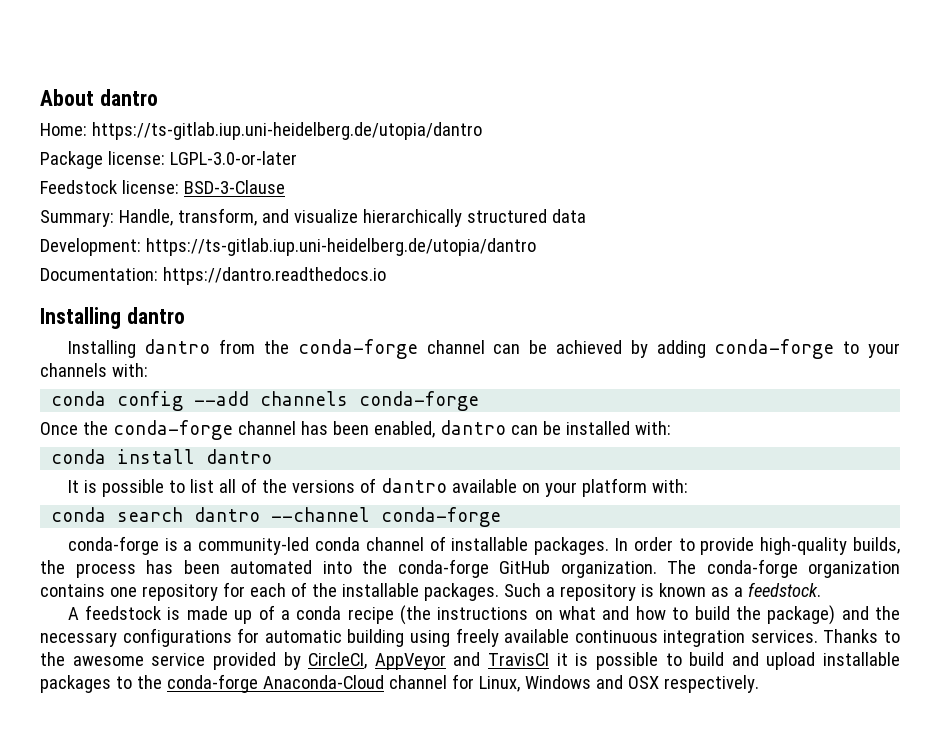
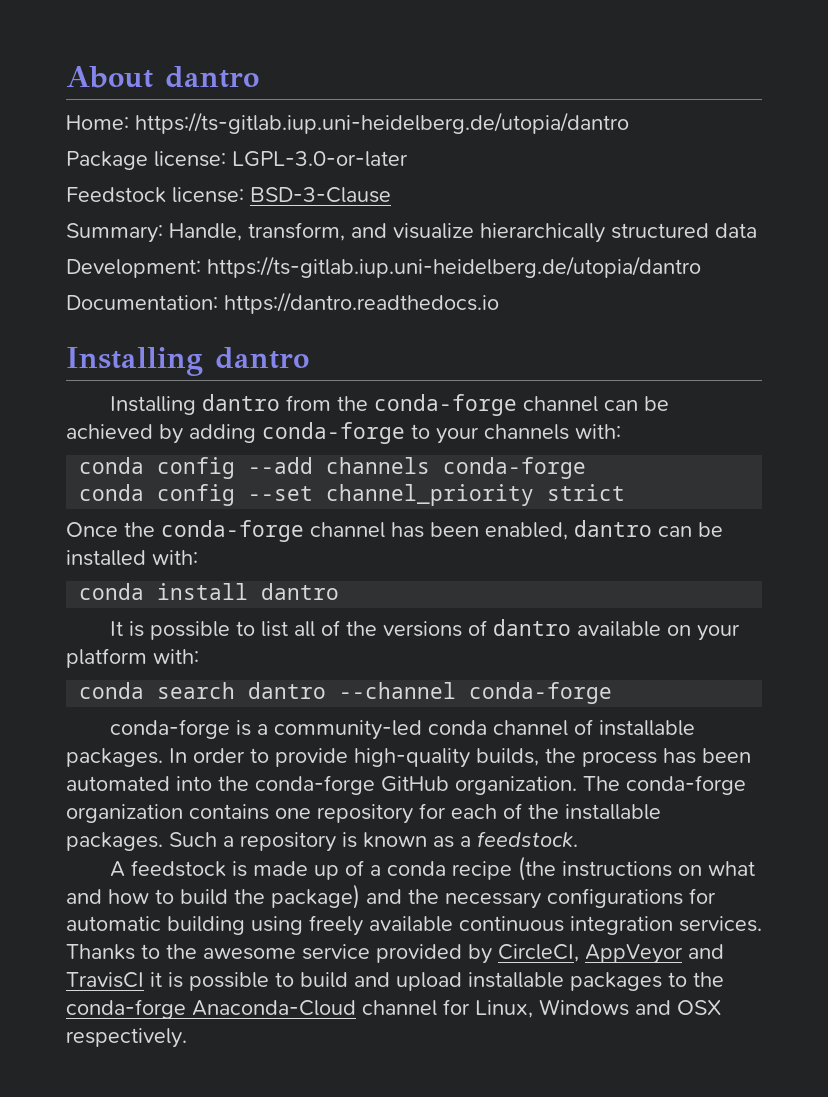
(480, 401) none -> [79,484,626,506] // conda config --set channel_priority strict

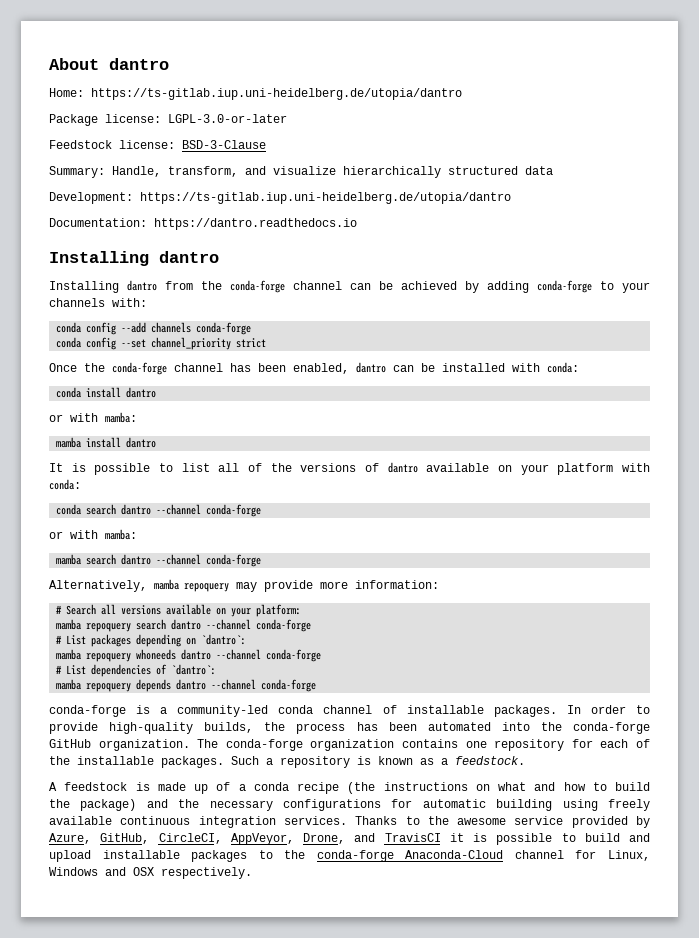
[152,550,198,565] with: -> [512,362,579,373] with conda:
(340, 591) none -> [49,412,137,423] [56,437,157,448] // or with mamba: // mamba install dantro
[153,649,199,664] with: -> [622,463,650,472] [49,479,81,490] with conda:
(613, 693) none -> [49,529,137,540] [56,554,262,567] [49,579,439,592] [56,604,302,617] [56,619,312,632] [56,634,247,647] [56,649,322,662] [56,664,217,677] [56,679,317,692] // or with mamba: // mamba search dantro --channel conda-forge // Alternatively, mamba repoquery may provide more information: // # Search all versions available on your platform: // mamba repoquery search dantro --channel conda-forge // # List packages depending on `dantro`: // mamba repoquery whoneeds dantro --channel conda-forge // # List dependencies of `dantro`: // mamba repoquery depends dantro --channel conda-forge
[498,944,683,964] CircleCI, AppVeyor -> [49,833,345,845] Azure, GitHub, CircleCI, AppVeyor, Drone,

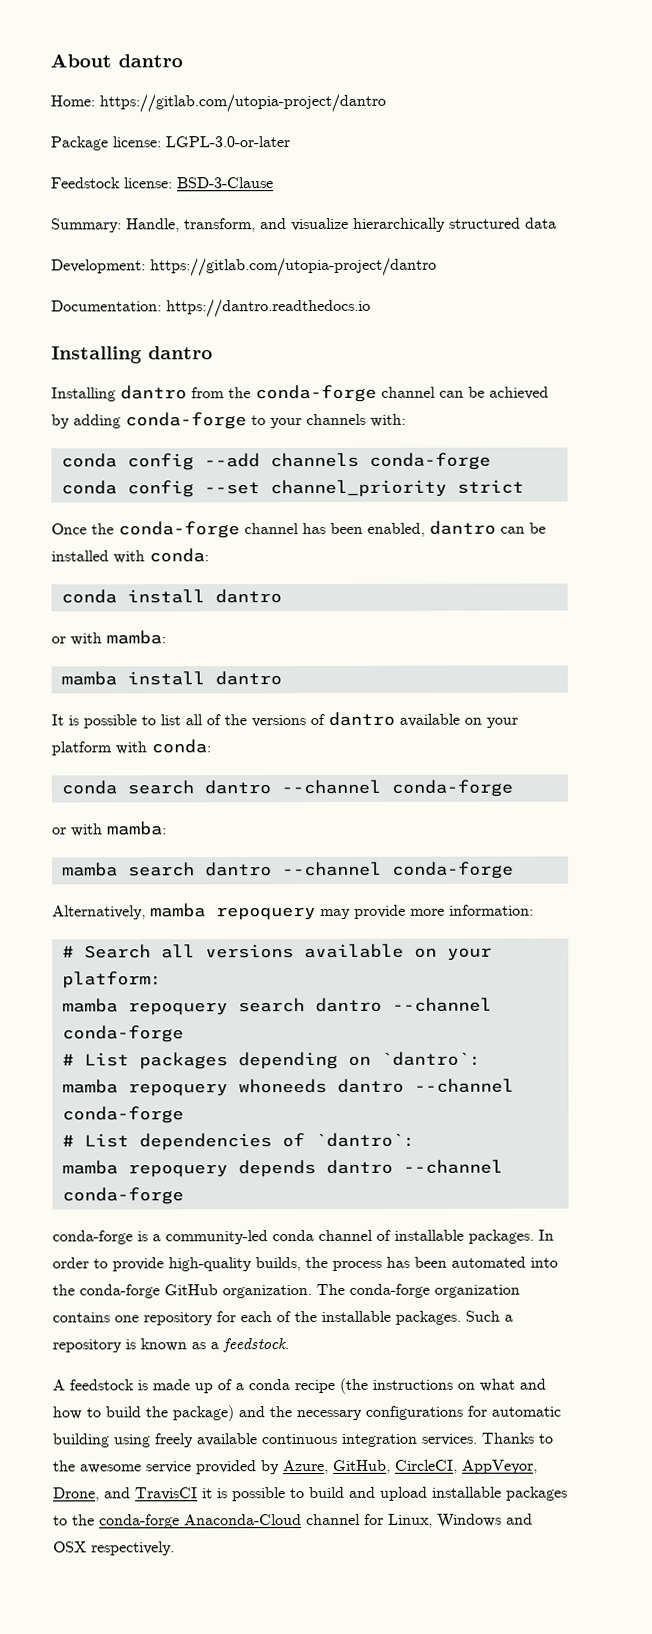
[91,88,462,100] https://ts-gitlab.iup.uni-heidelberg.de/utopia/dantro -> [99,93,386,113] https://gitlab.com/utopia-project/dantro
[140,192,511,204] https://ts-gitlab.iup.uni-heidelberg.de/utopia/dantro -> [150,257,437,277] https://gitlab.com/utopia-project/dantro

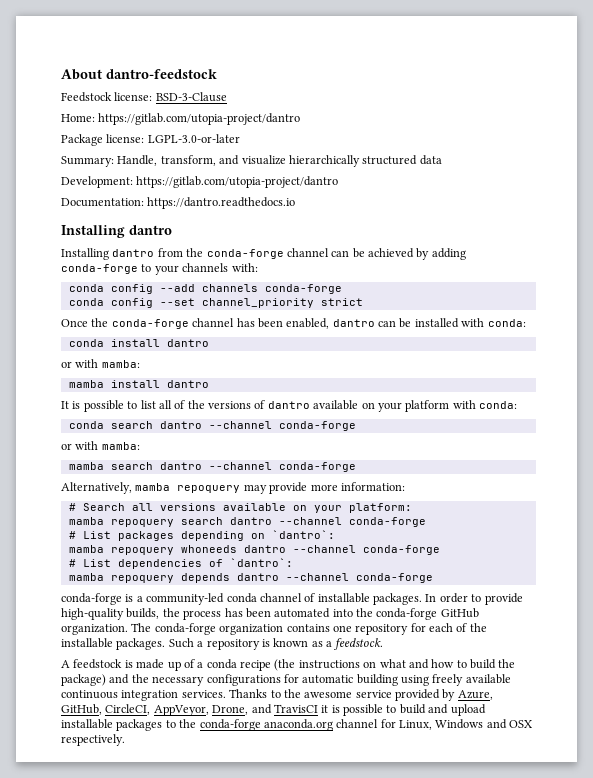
[118,54,183,68] dantro -> [106,69,217,79] [61,92,227,102] dantro-feedstock // Feedstock license: BSD-3-Clause
[50,177,274,189] // Feedstock license: BSD-3-Clause -> (240, 138) none
[184,1514,302,1526] Anaconda-Cloud -> [263,719,333,731] anaconda.org

